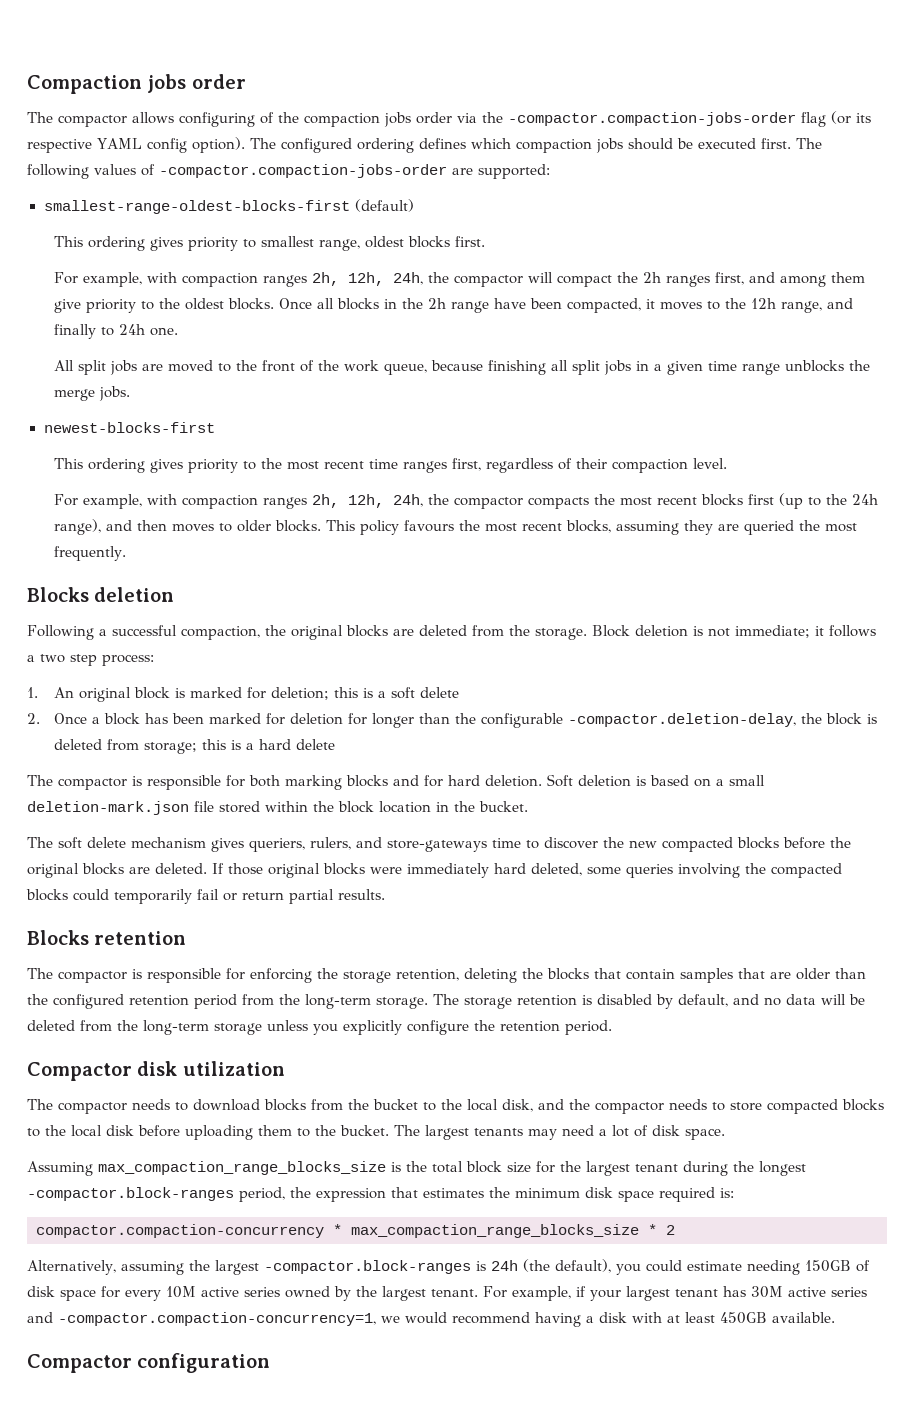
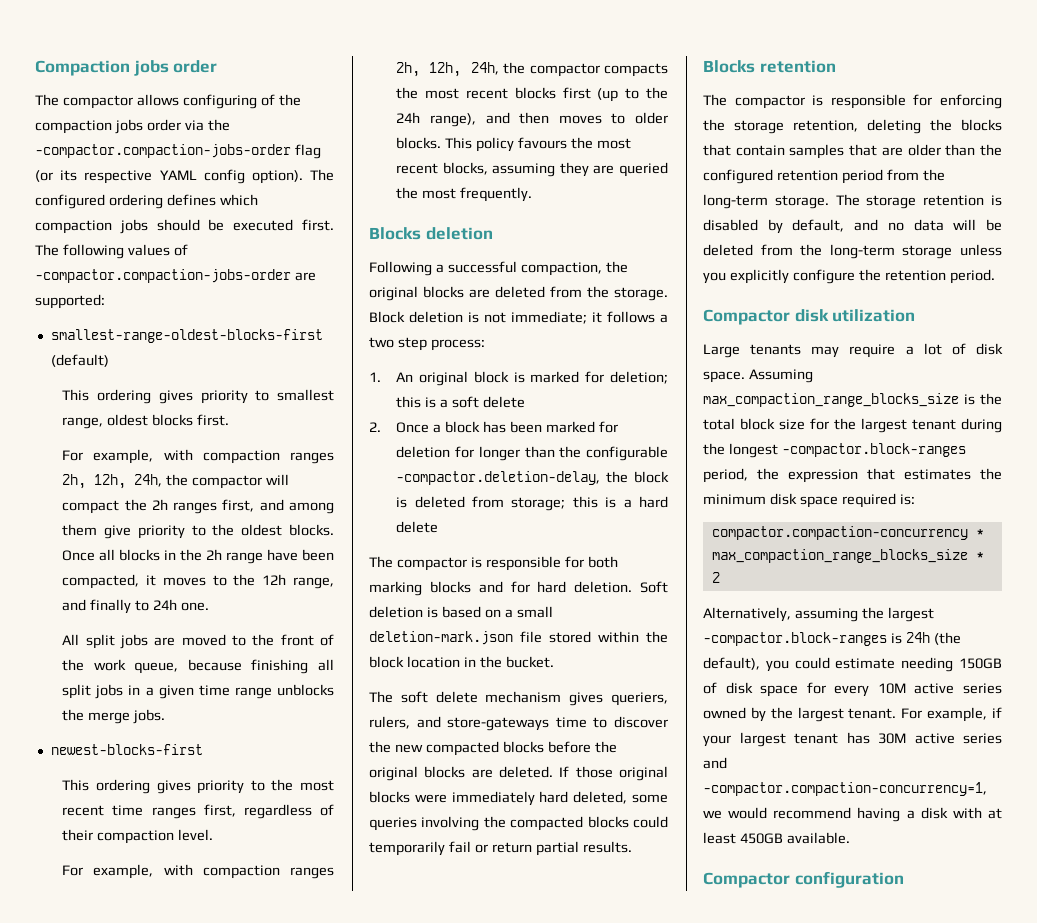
[27,1099,884,1114] [27,1125,469,1140] The compactor needs to download blocks from the bucket to the local disk, and the compactor needs to store compacted blocks to the local disk before uploading them to the bucket. The largest -> [703,344,740,358] Large
[562,1125,594,1136] need -> [849,344,896,358] require
(725, 1134) // -> (745, 377) none

